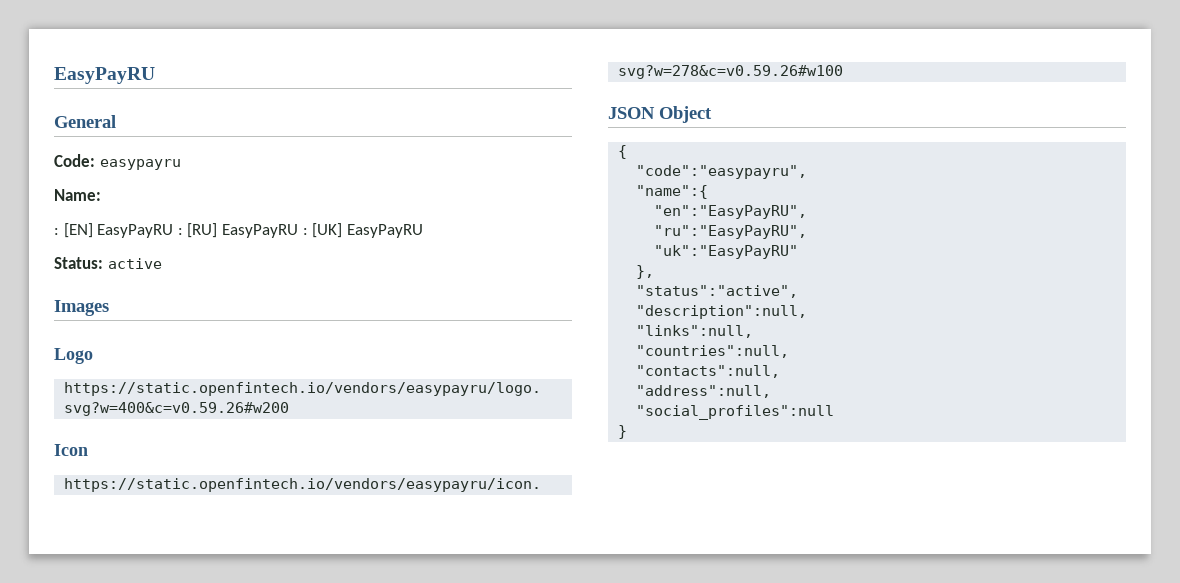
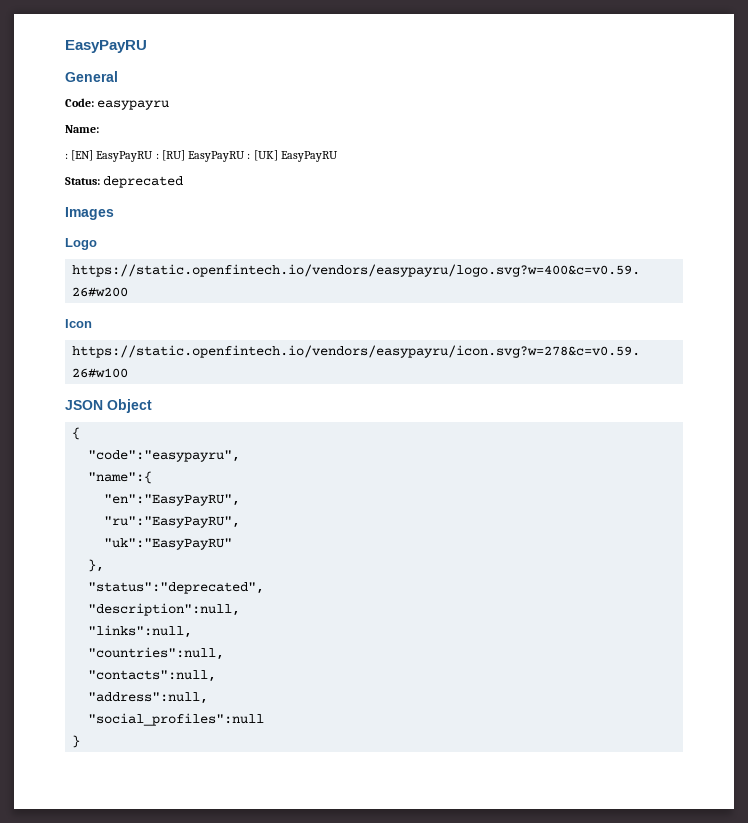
[107,258,162,269] active -> [103,176,184,188] deprecated
[636,285,799,298] "status":"active", -> [88,582,265,594] "status":"deprecated",

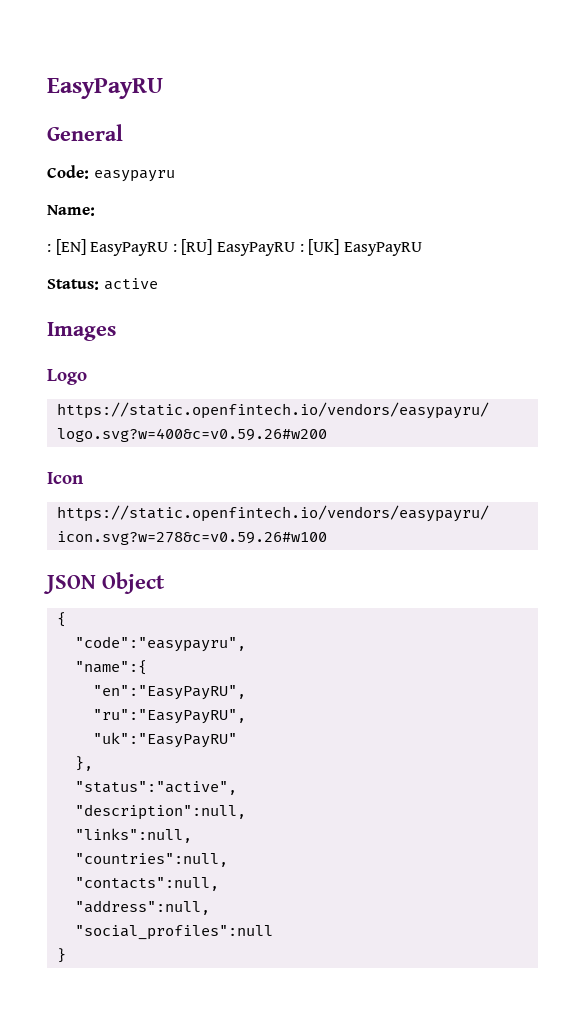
[103,176,184,188] deprecated -> [103,278,158,290] active
[88,582,265,594] "status":"deprecated", -> [75,781,238,795] "status":"active",

